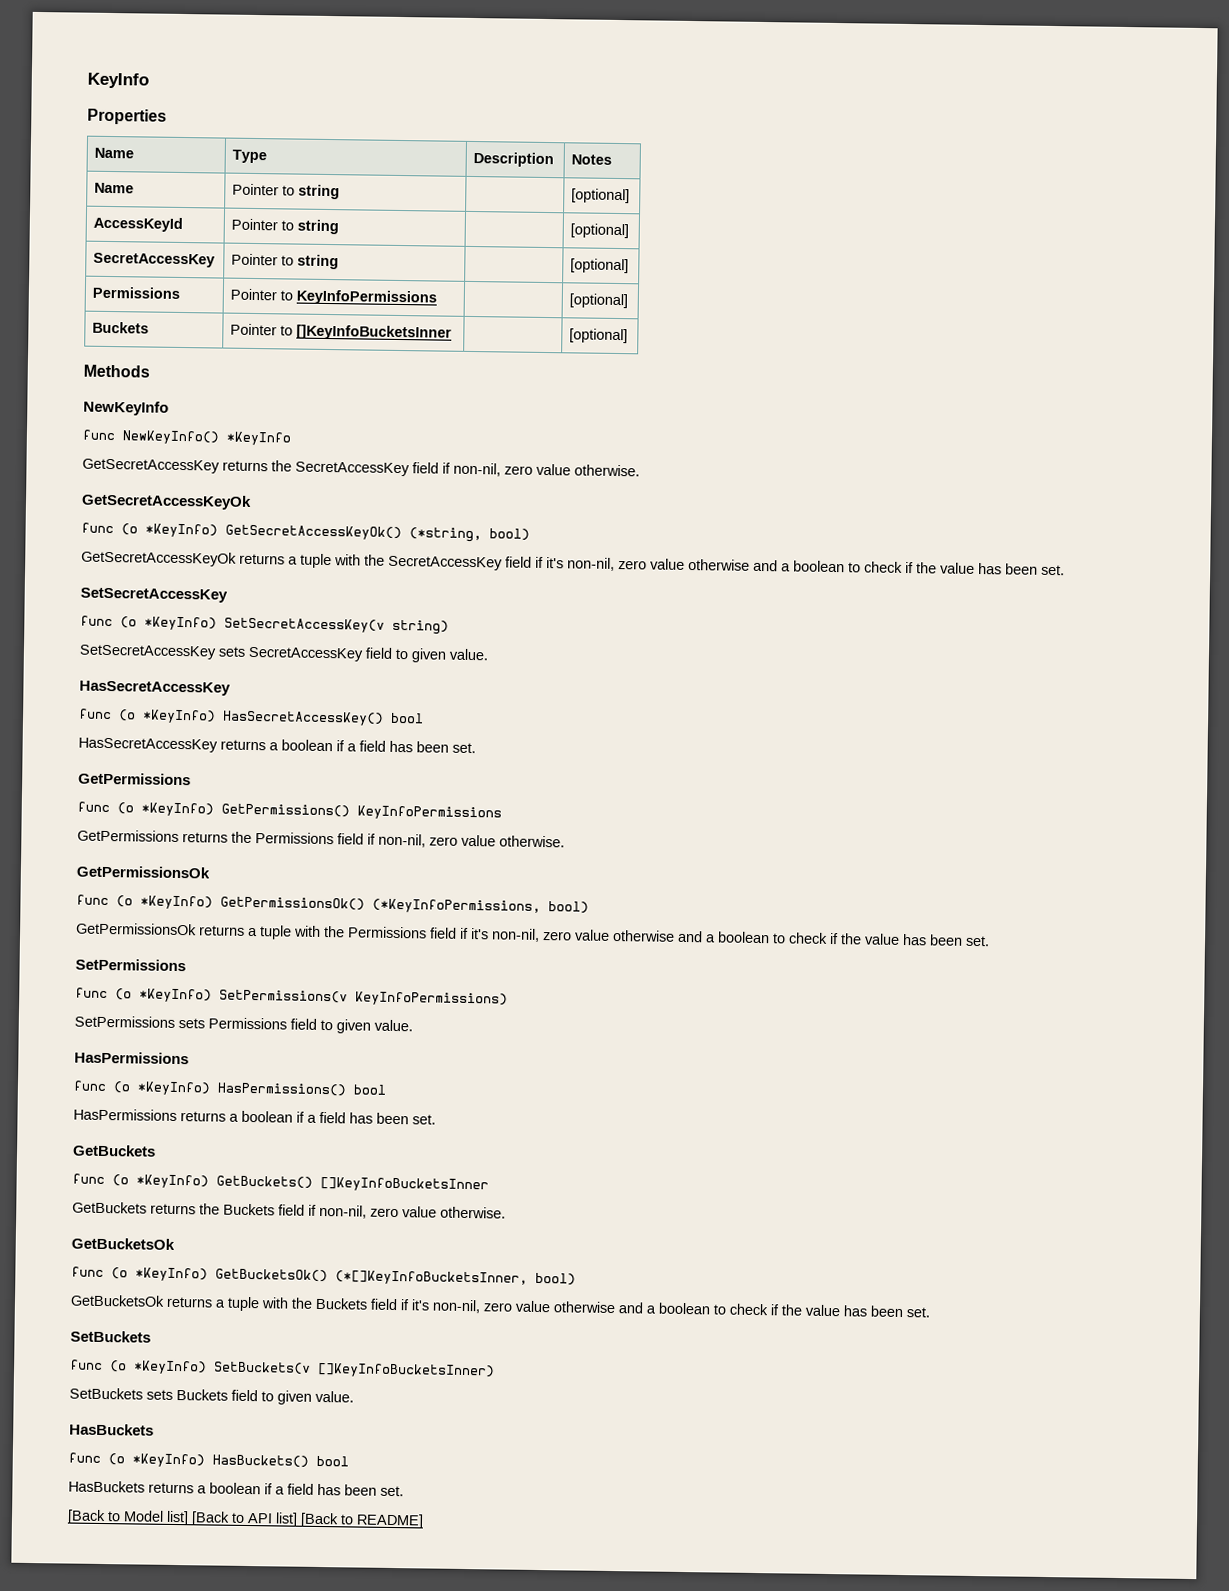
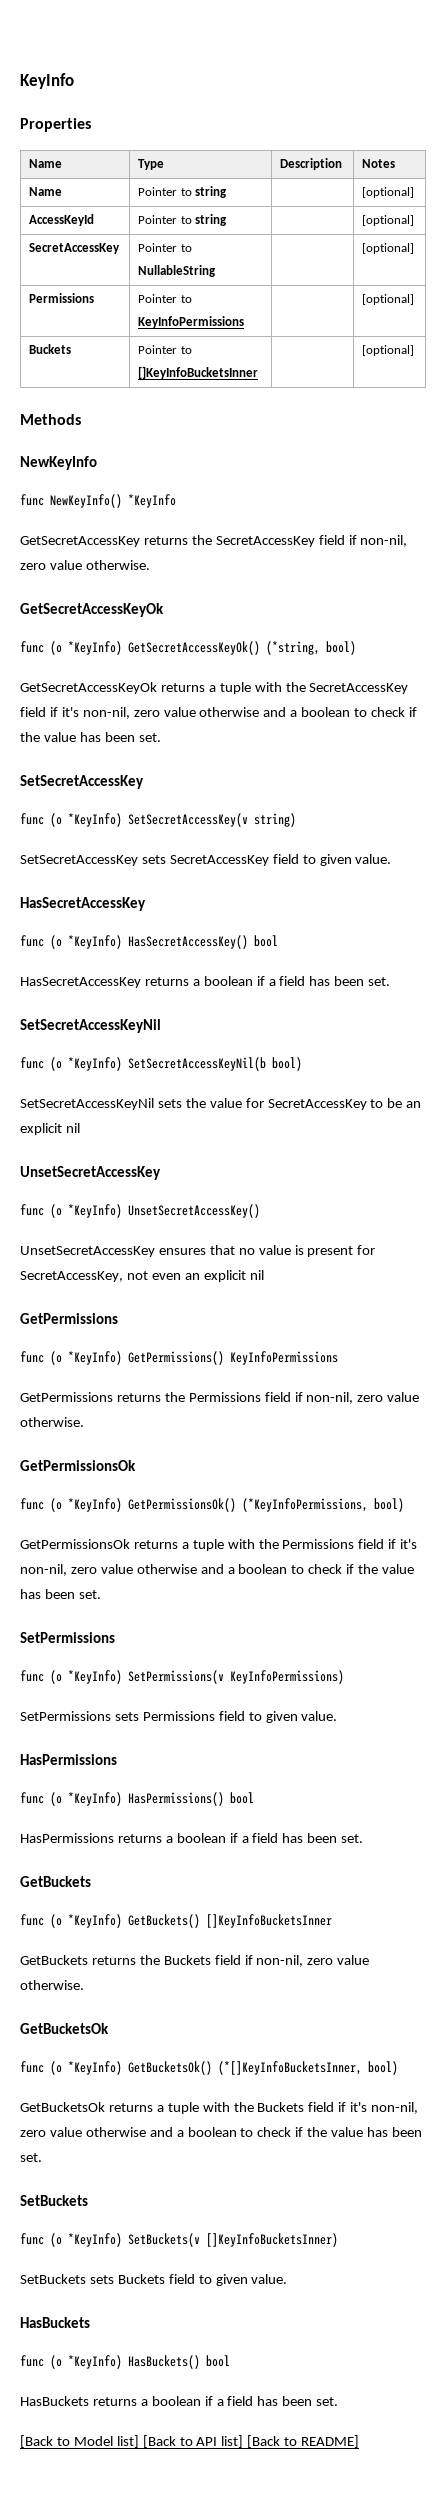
[297,254,340,270] string -> [138,265,217,277] NullableString
(476, 748) none -> [20,1019,161,1033] [20,1057,302,1071] [20,1098,422,1110] [20,1123,80,1135] [20,1166,161,1180] [20,1204,260,1218] [20,1245,376,1257] [20,1270,264,1282] // SetSecretAccessKeyNil // func (o *KeyInfo) SetSecretAccessKeyNil(b bool) // SetSecretAccessKeyNil sets the value for SecretAccessKey to be an explicit nil // UnsetSecretAccessKey // func (o *KeyInfo) UnsetSecretAccessKey() // UnsetSecretAccessKey ensures that no value is present for SecretAccessKey, not even an explicit nil

